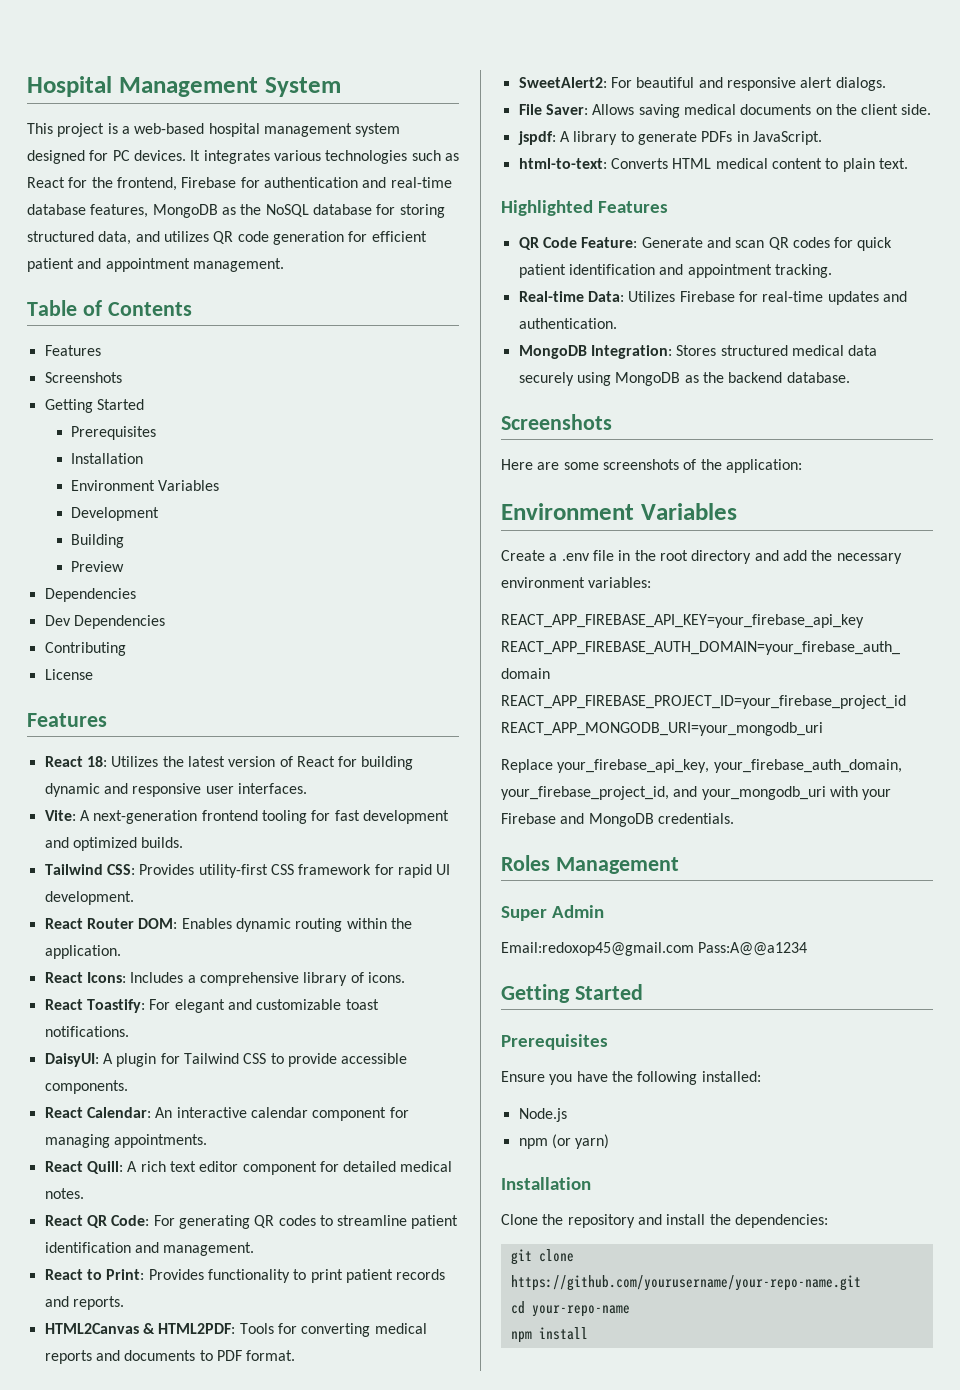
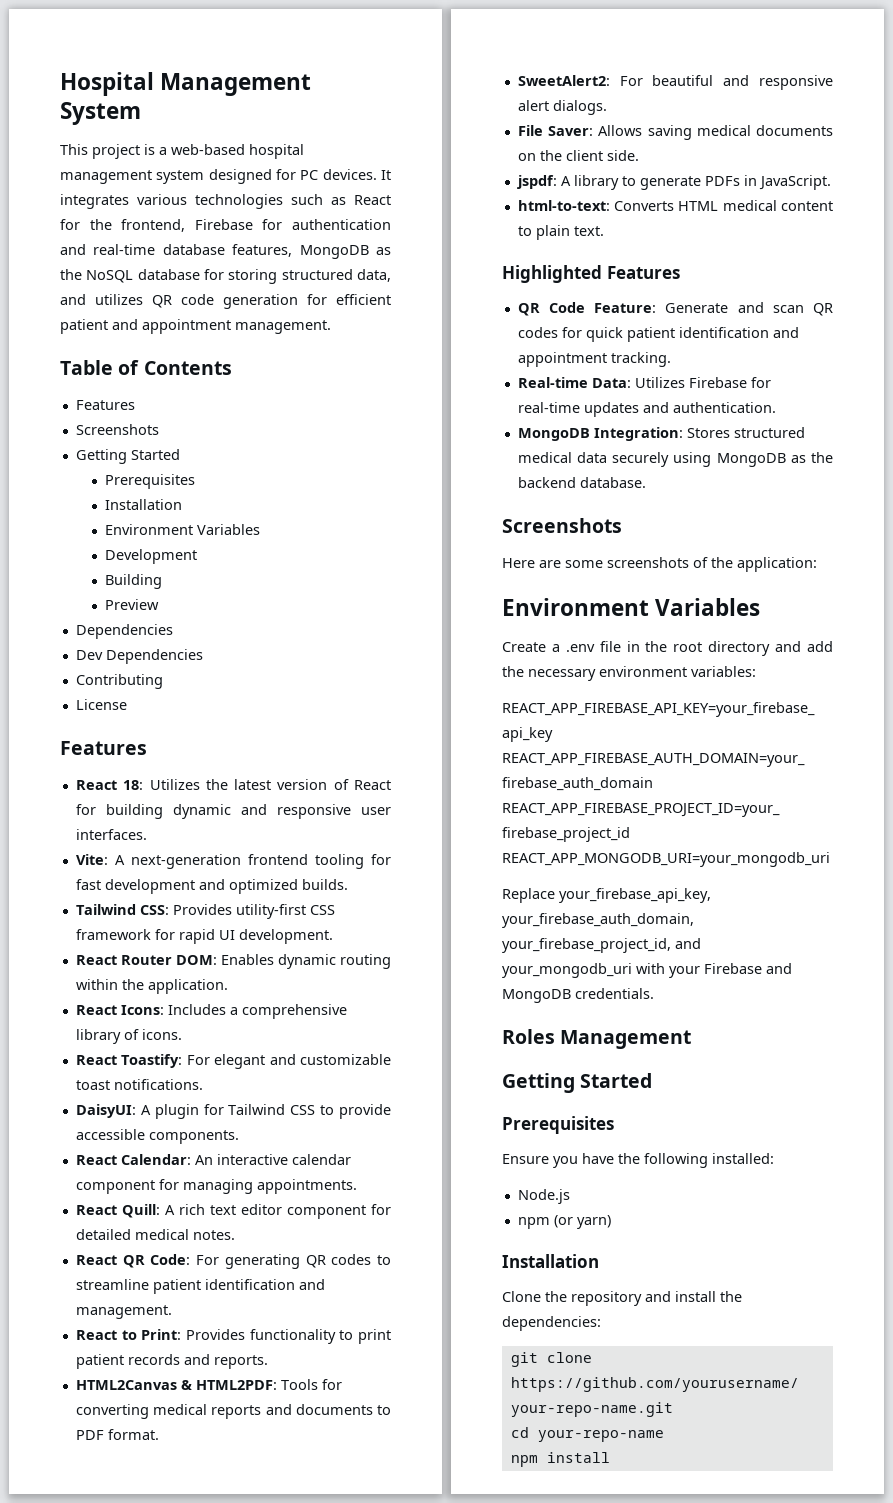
[501,905,604,921] [501,942,808,956] // Super Admin // Email:redoxop45@gmail.com Pass:A@@a1234 -> (692, 1039) none

